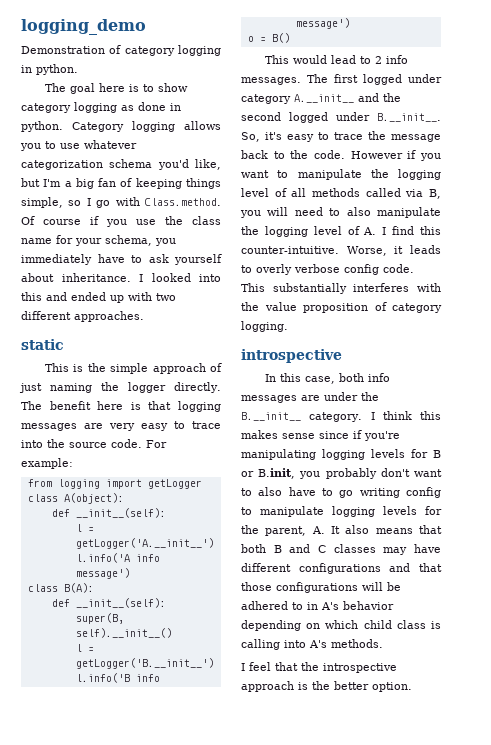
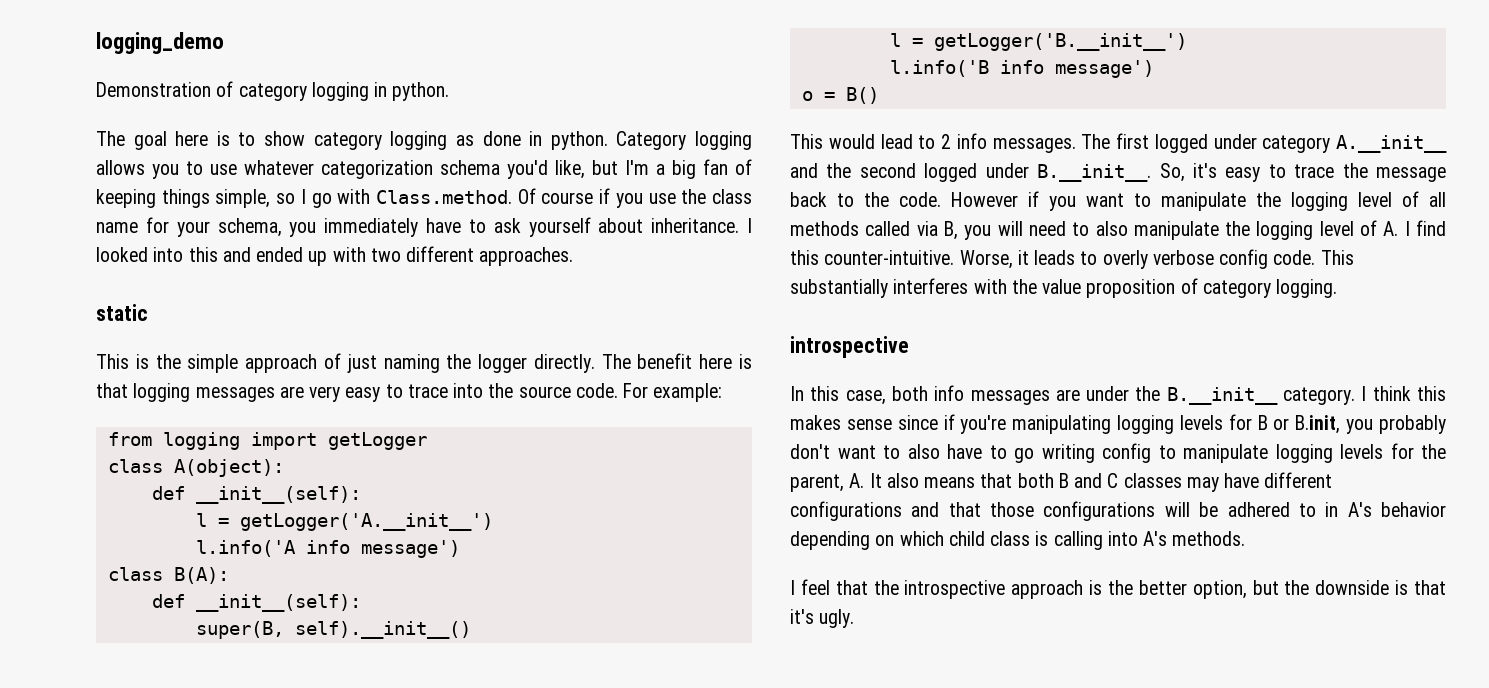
[372,682,412,692] option. -> [1192,580,1446,599] [790,609,855,628] option, but the downside is that it's ugly.

